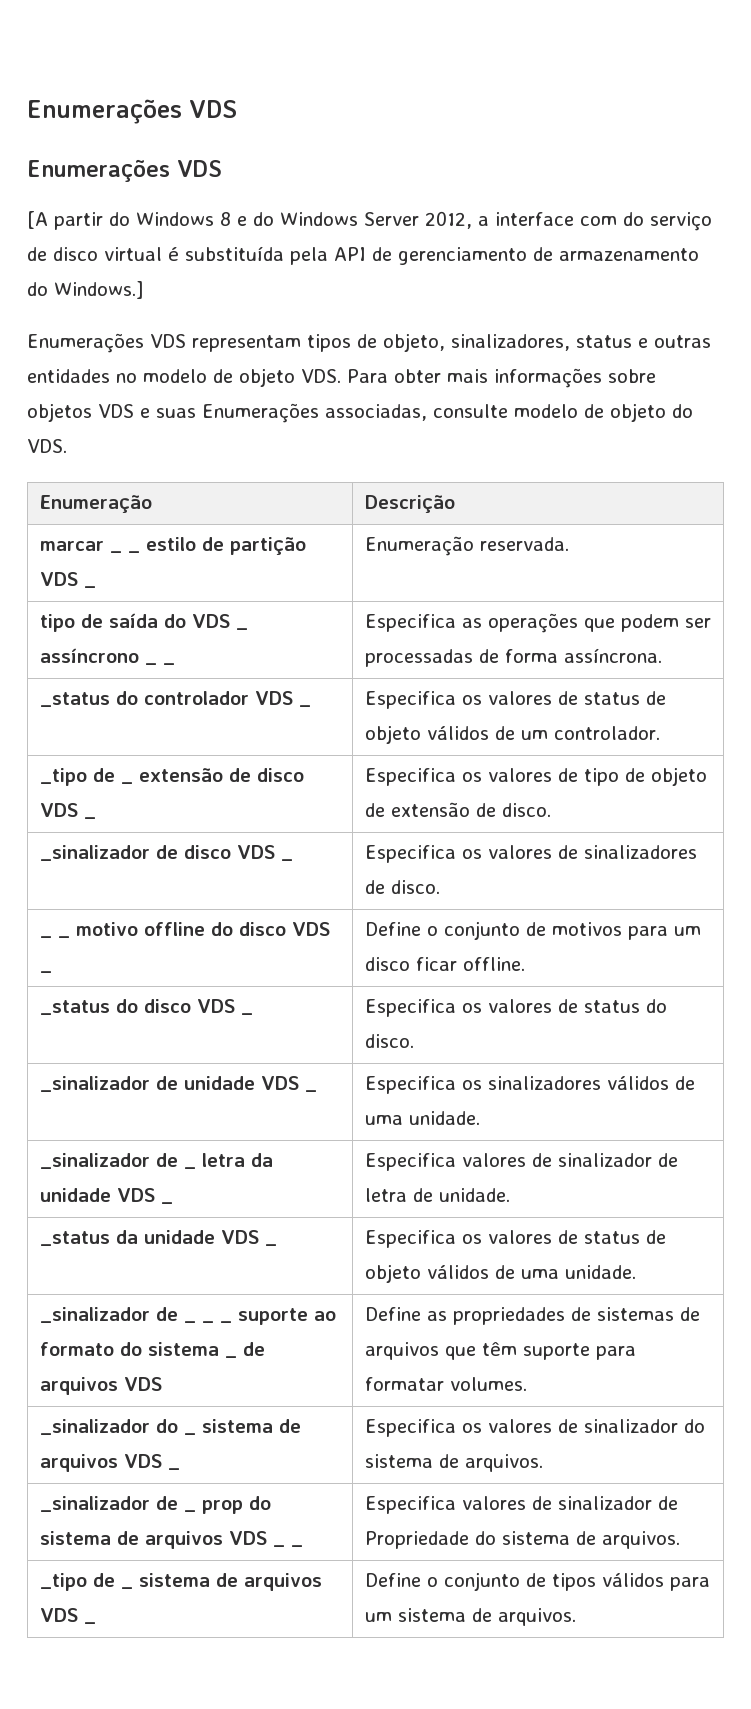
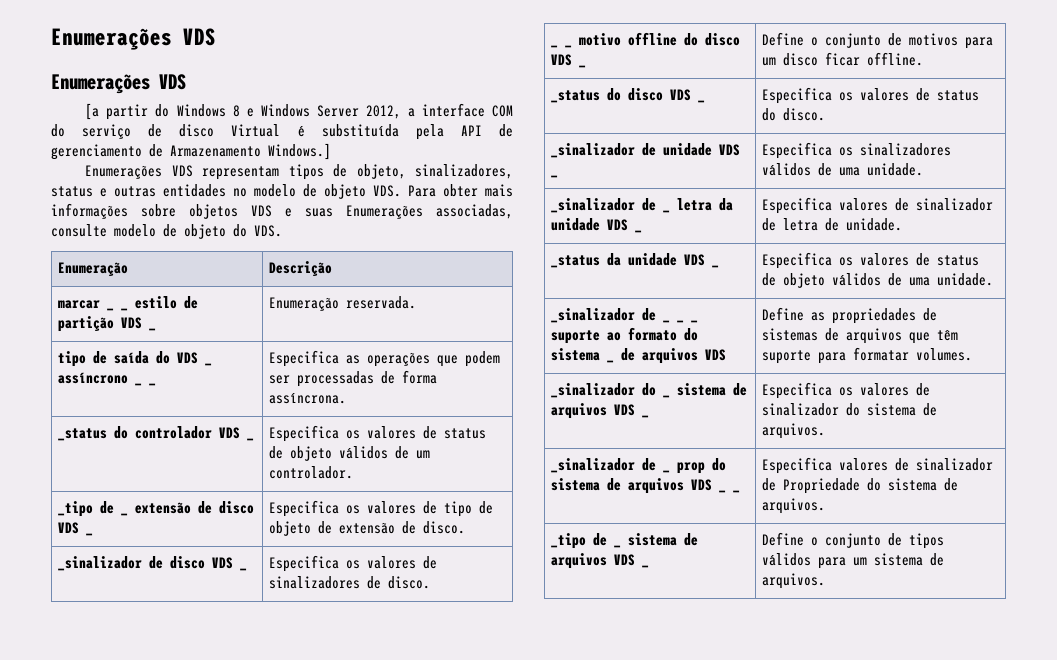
[27,211,48,229] [A -> [85,103,100,120] [a
[253,212,274,226] do -> (254, 112) none
[580,216,617,226] com -> [491,105,513,117] COM
[104,247,162,261] virtual -> [231,124,281,137] Virtual
[559,248,699,261] [27,282,48,296] armazenamento do -> [170,145,261,157] Armazenamento

